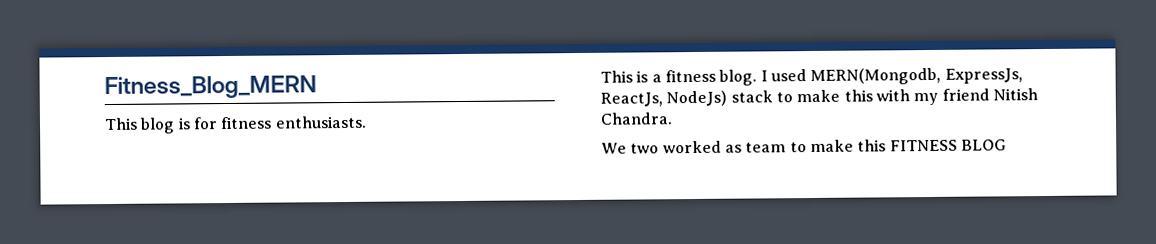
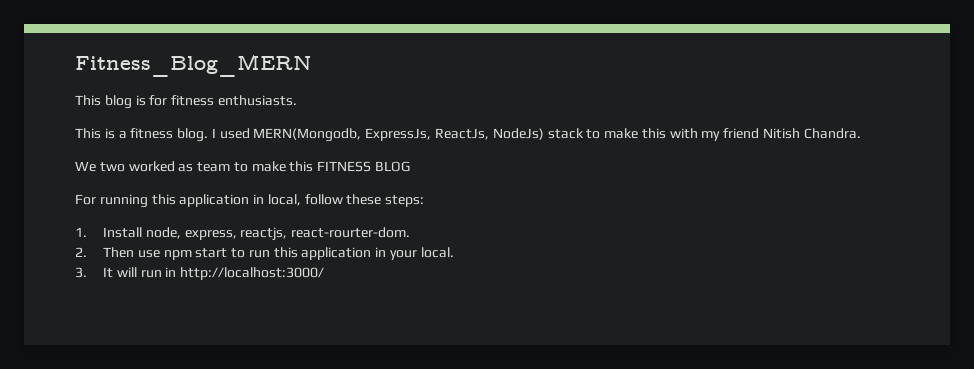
(1007, 145) none -> [75,194,425,208] [75,227,411,241] [75,247,454,260] [75,267,325,280] // For running this application in local, follow these steps: // 1. Install node, express, reactjs, react-rourter-dom. // 2. Then use npm start to run this application in your local. // 3. It will run in http://localhost:3000/

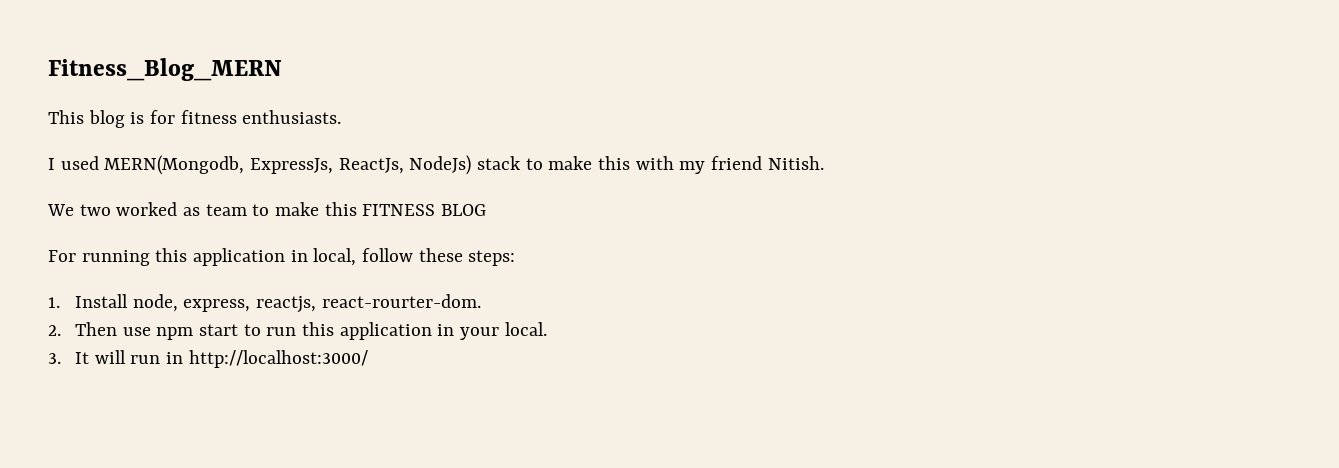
[75,128,209,142] This is a fitness blog. -> (342, 117) none
[763,128,861,139] Nitish Chandra. -> [767,156,824,170] Nitish.

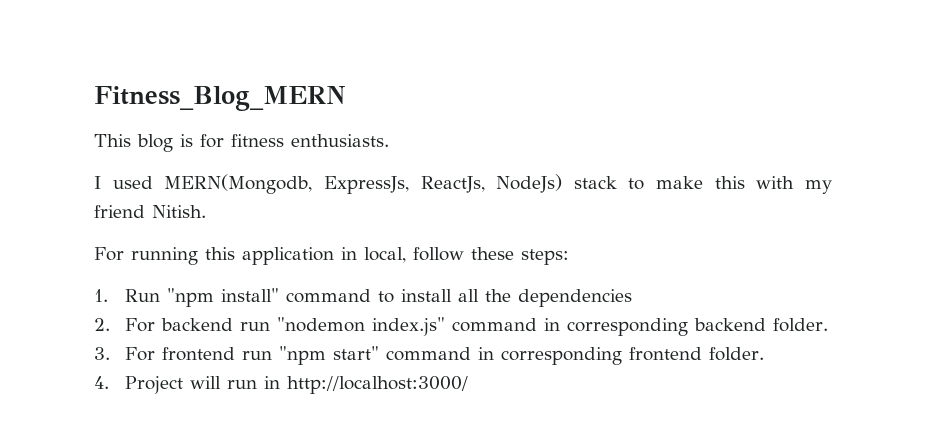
[47,202,487,216] // We two worked as team to make this FITNESS BLOG -> (206, 211) none
[74,294,481,313] [48,322,547,340] [48,352,89,364] Install node, express, reactjs, react-rourter-dom. // 2. Then use npm start to run this application in your local. // 3. It -> [125,288,633,307] [94,317,829,336] [94,346,765,365] [94,376,184,394] Run "npm install" command to install all the dependencies // 2. For backend run "nodemon index.js" command in corresponding backend folder. // 3. For frontend run "npm start" command in corresponding frontend folder. // 4. Project

